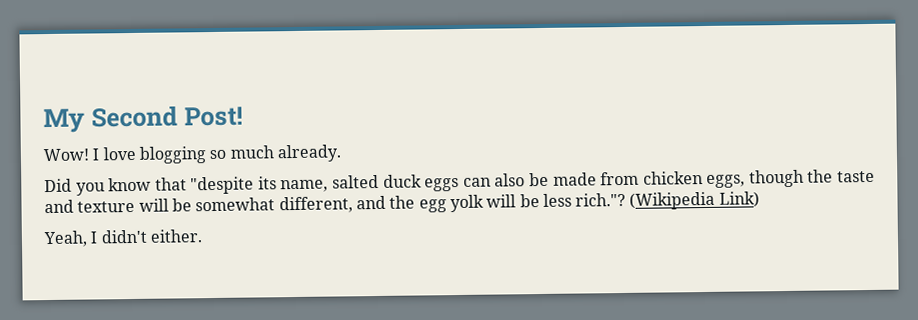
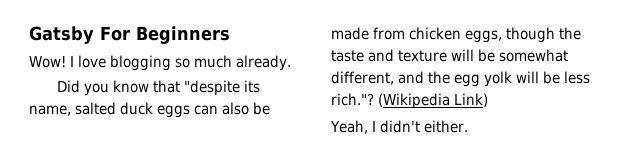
[43,105,243,134] My Second Post! -> [29,26,230,44] Gatsby For Beginners

